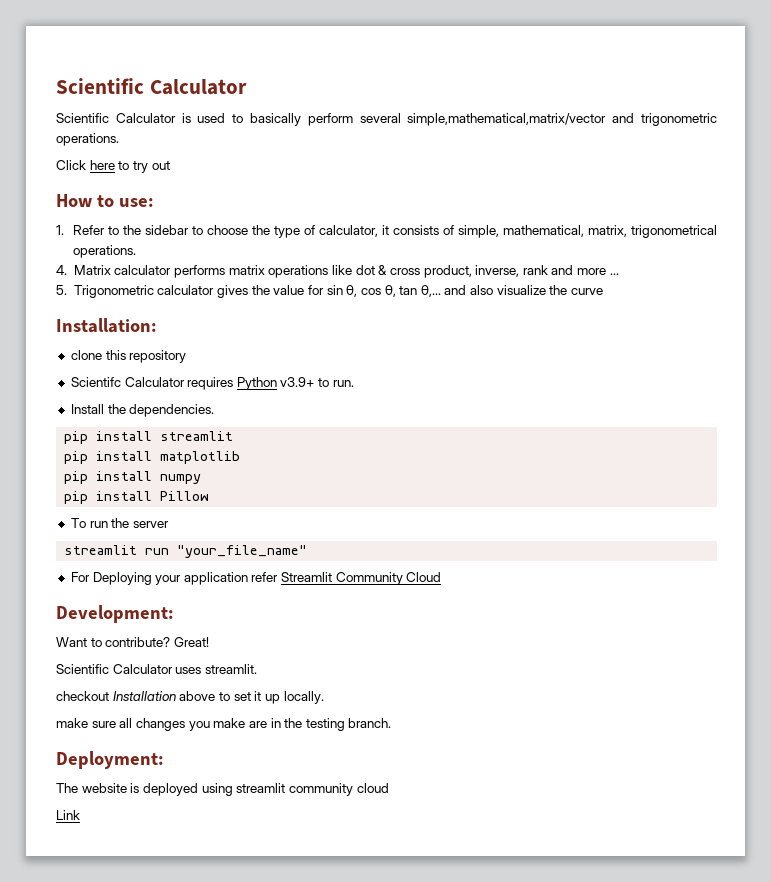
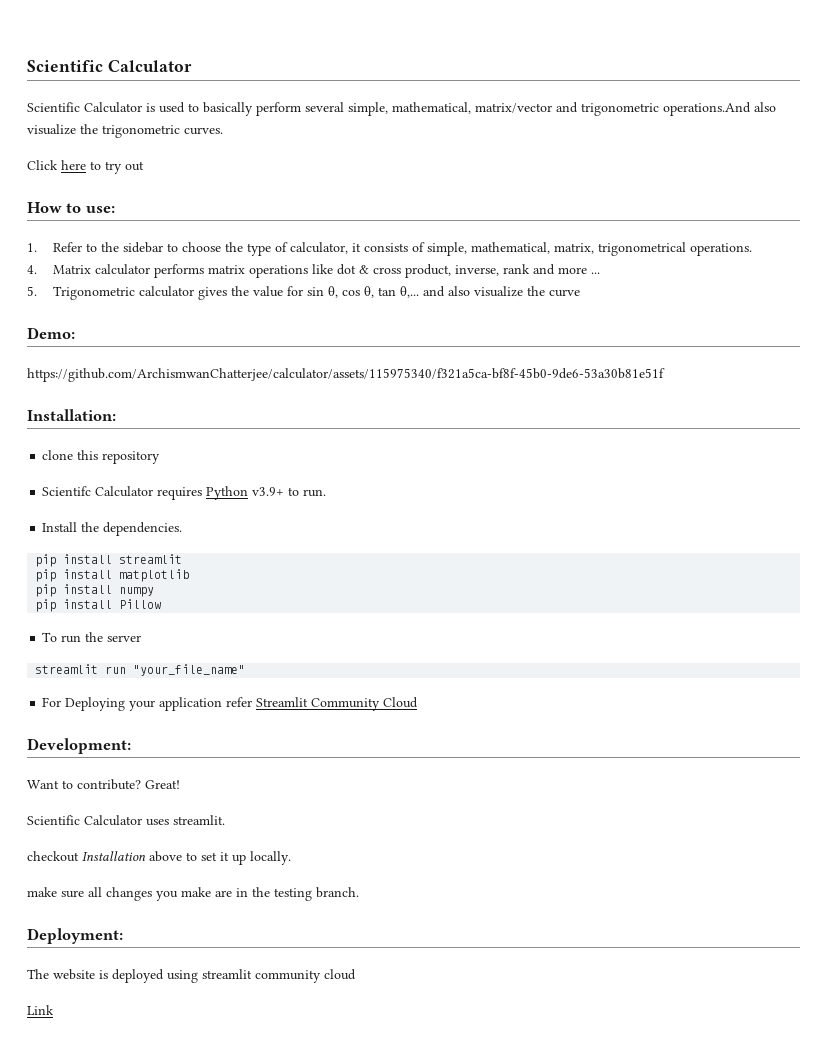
[407,113,717,126] [56,133,119,146] simple,mathematical,matrix/vector and trigonometric operations. -> [348,102,776,116] [27,124,223,138] simple, mathematical, matrix/vector and trigonometric operations.And also visualize the trigonometric curves.
(604, 291) none -> [27,327,75,339] [27,368,665,382] // Demo: // https://github.com/ArchismwanChatterjee/calculator/assets/115975340/f321a5ca-bf8f-45b0-9de6-53a30b81e51f

